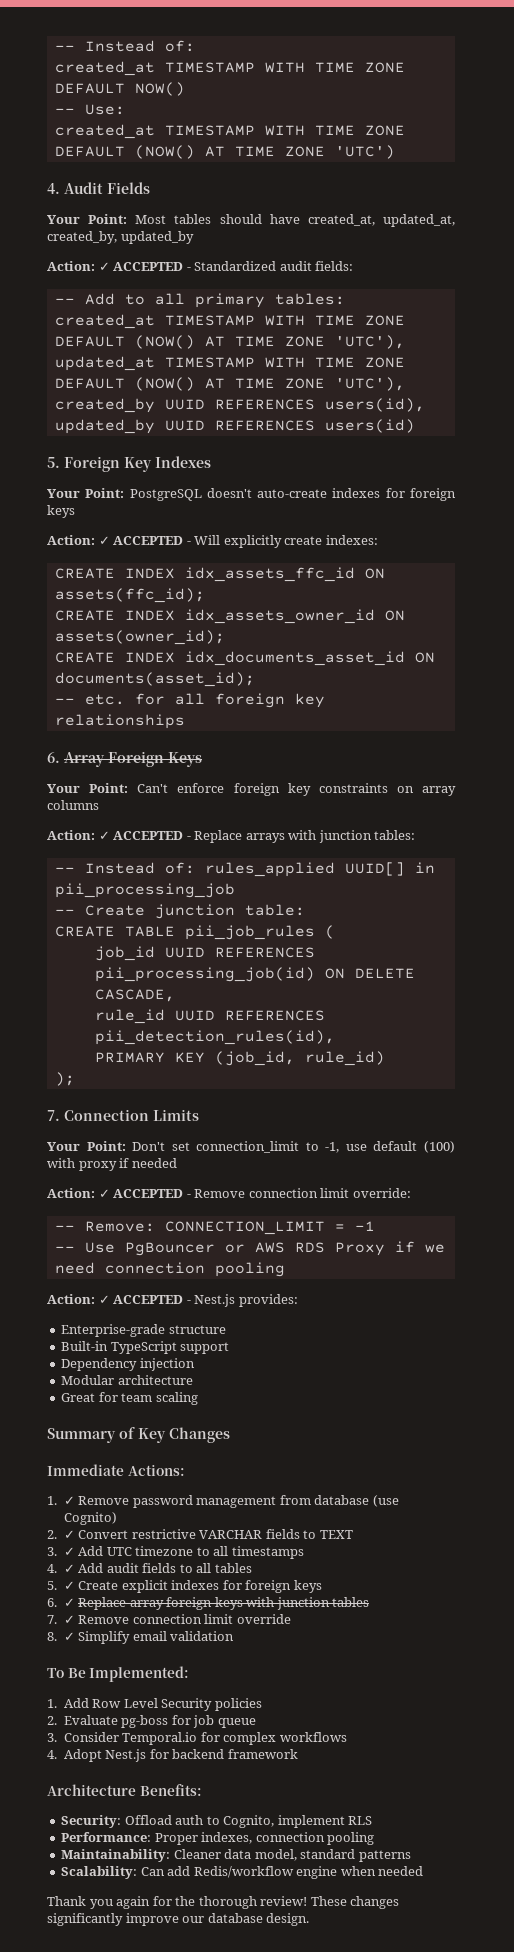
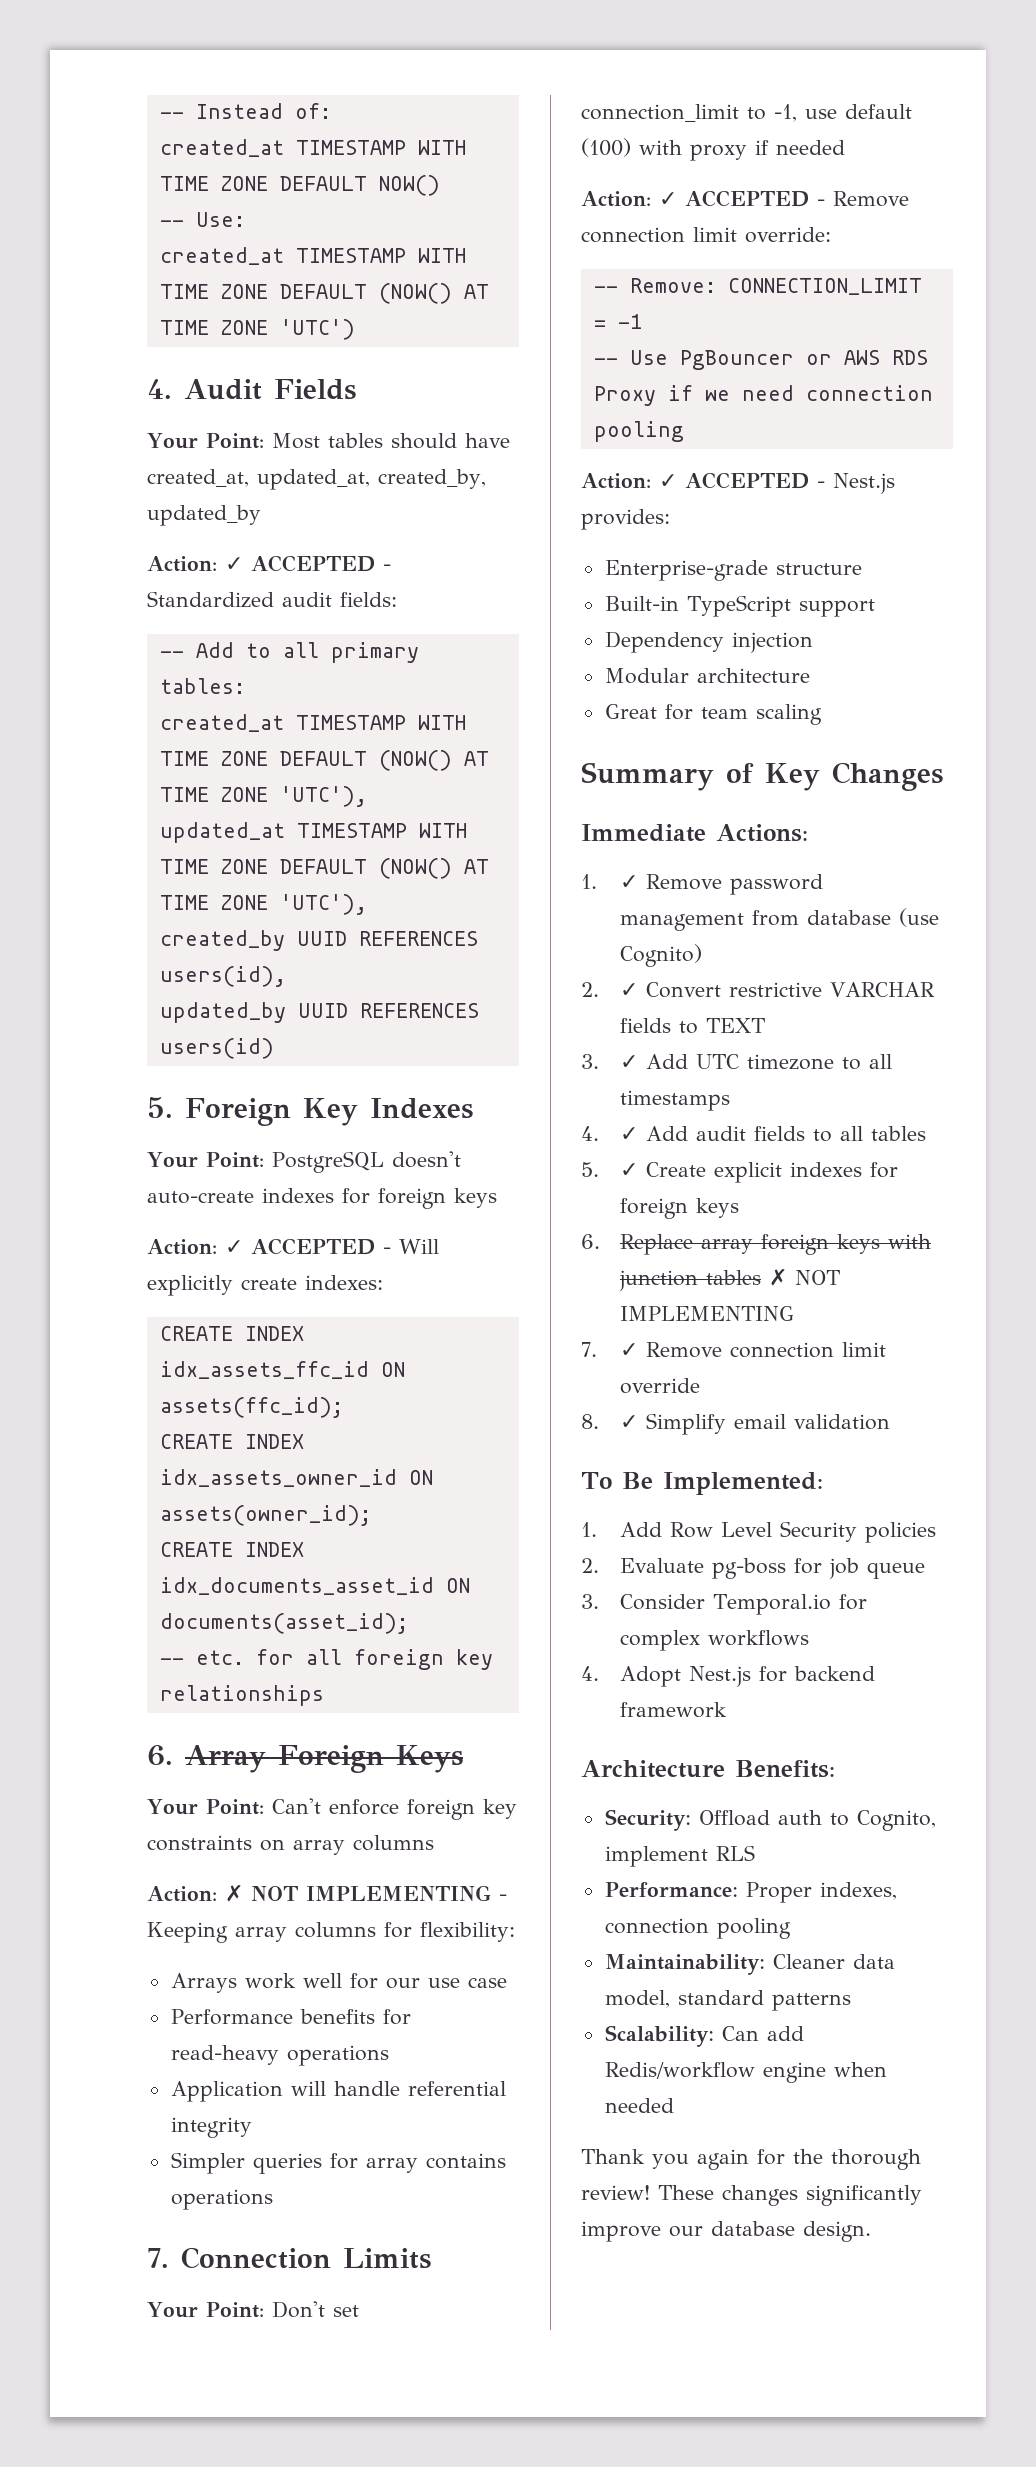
[98,830,416,843] [54,862,435,877] [54,883,235,898] [54,904,305,919] [54,925,335,940] [94,946,315,961] [94,967,415,982] [94,989,175,1002] [94,1009,325,1024] [94,1030,335,1045] [94,1051,385,1066] [54,1072,75,1086] ✓ ACCEPTED - Replace arrays with junction tables: // -- Instead of: rules_applied UUID[] in pii_processing_job // -- Create junction table: // CREATE TABLE pii_job_rules ( // job_id UUID REFERENCES pii_processing_job(id) ON DELETE CASCADE, // rule_id UUID REFERENCES pii_detection_rules(id), // PRIMARY KEY (job_id, rule_id) // ); -> [225,1884,507,1902] [147,1922,515,1943] [170,1973,507,1993] [170,2009,411,2025] [170,2045,389,2066] [170,2081,506,2102] [170,2117,252,2138] [170,2152,506,2174] [170,2189,273,2210] ✗ NOT IMPLEMENTING - Keeping array columns for flexibility: // Arrays work well for our use case // Performance benefits for read-heavy operations // Application will handle referential integrity // Simpler queries for array contains operations
[63,1598,75,1607] ✓ -> (600, 1241) none
(370, 1602) none -> [768,1268,840,1286] [619,1306,794,1321] ✗ NOT IMPLEMENTING

